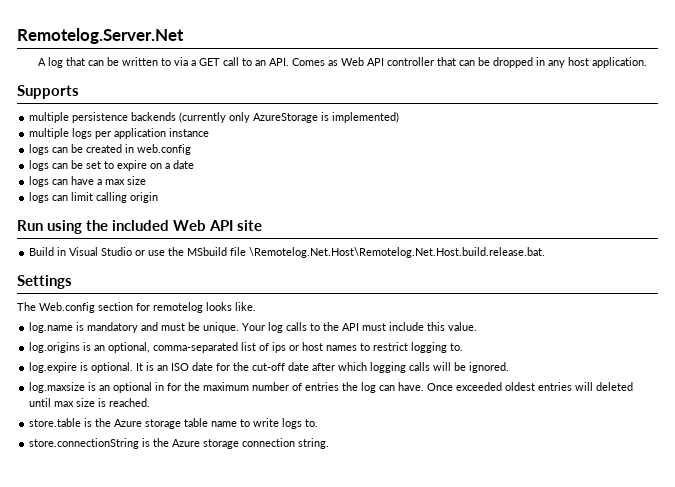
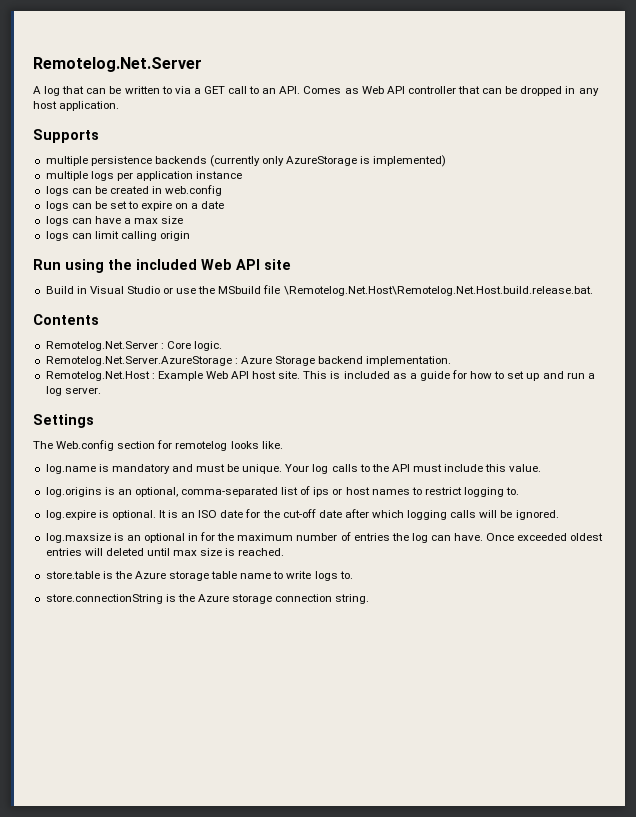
[17,28,184,44] Remotelog.Server.Net -> [33,57,202,72] Remotelog.Net.Server
(546, 252) none -> [33,314,99,325] [45,341,222,351] [45,356,452,366] [45,370,595,381] [45,386,101,396] // Contents // Remotelog.Net.Server : Core logic. // Remotelog.Net.Server.AzureStorage : Azure Storage backend implementation. // Remotelog.Net.Host : Example Web API host site. This is included as a guide for how to set up and run a log server.

